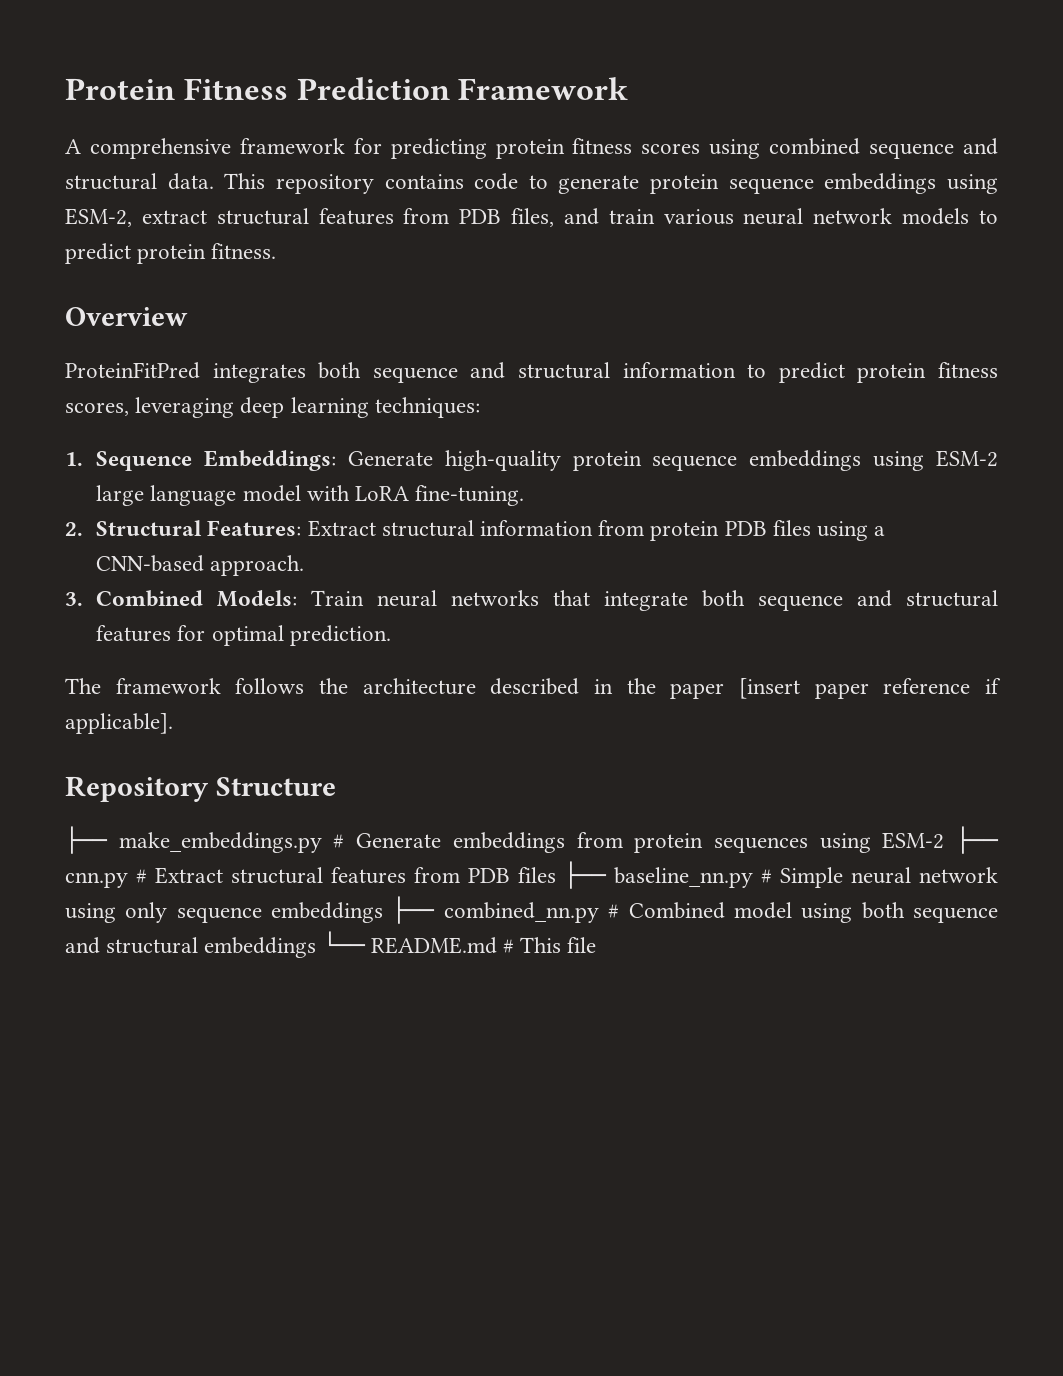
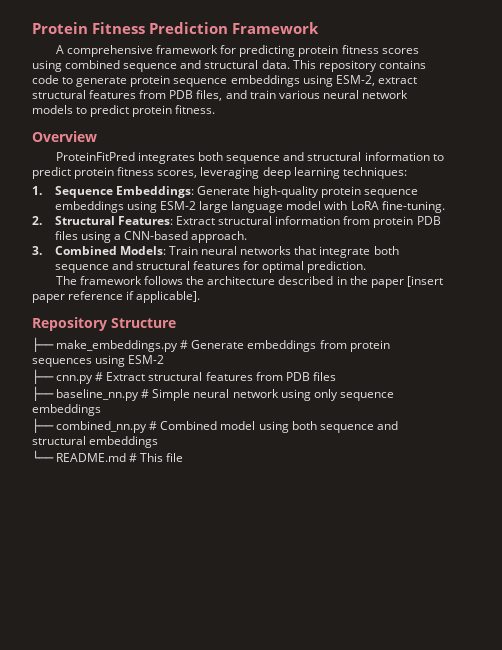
(945, 840) none -> (165, 359) //
(556, 875) none -> (336, 376) //
(384, 912) none -> (101, 410) //
(317, 947) none -> (159, 442) //

